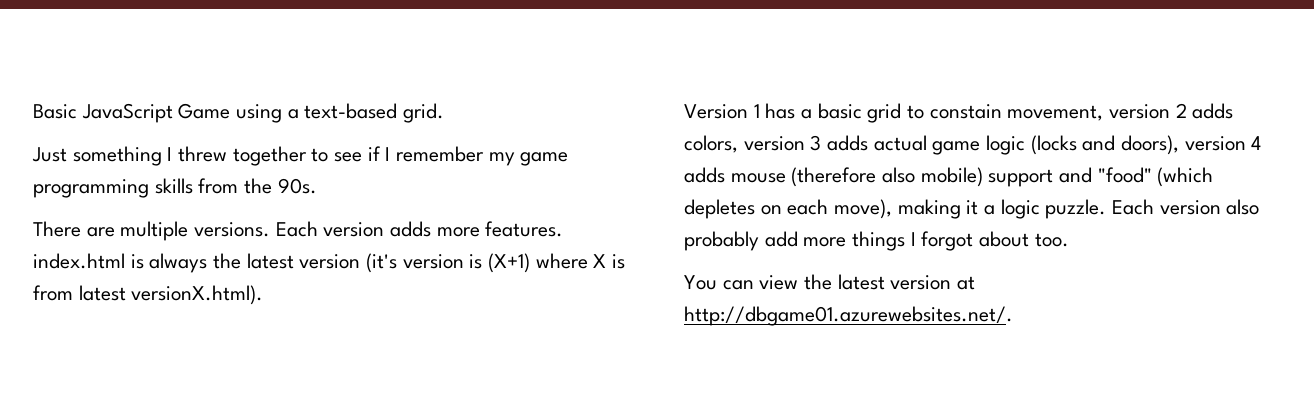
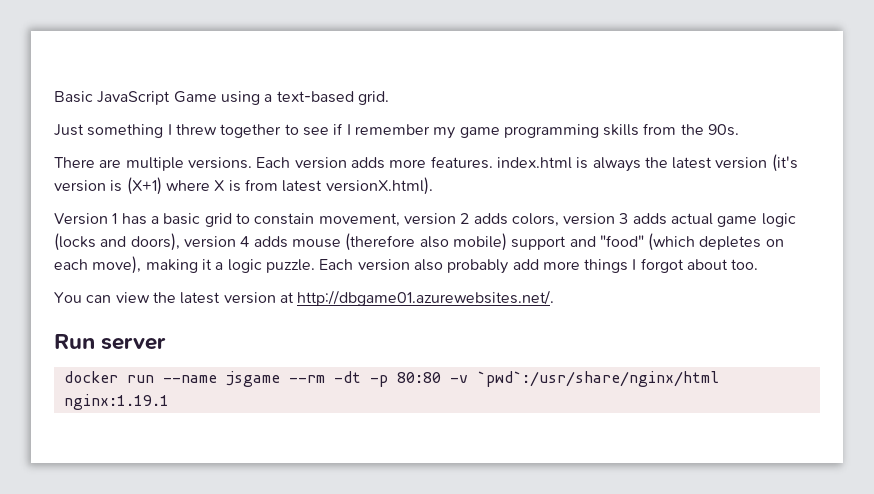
(1013, 316) none -> [54,334,167,350] [63,371,719,387] [63,394,169,410] // Run server // docker run --name jsgame --rm -dt -p 80:80 -v `pwd`:/usr/share/nginx/html nginx:1.19.1

